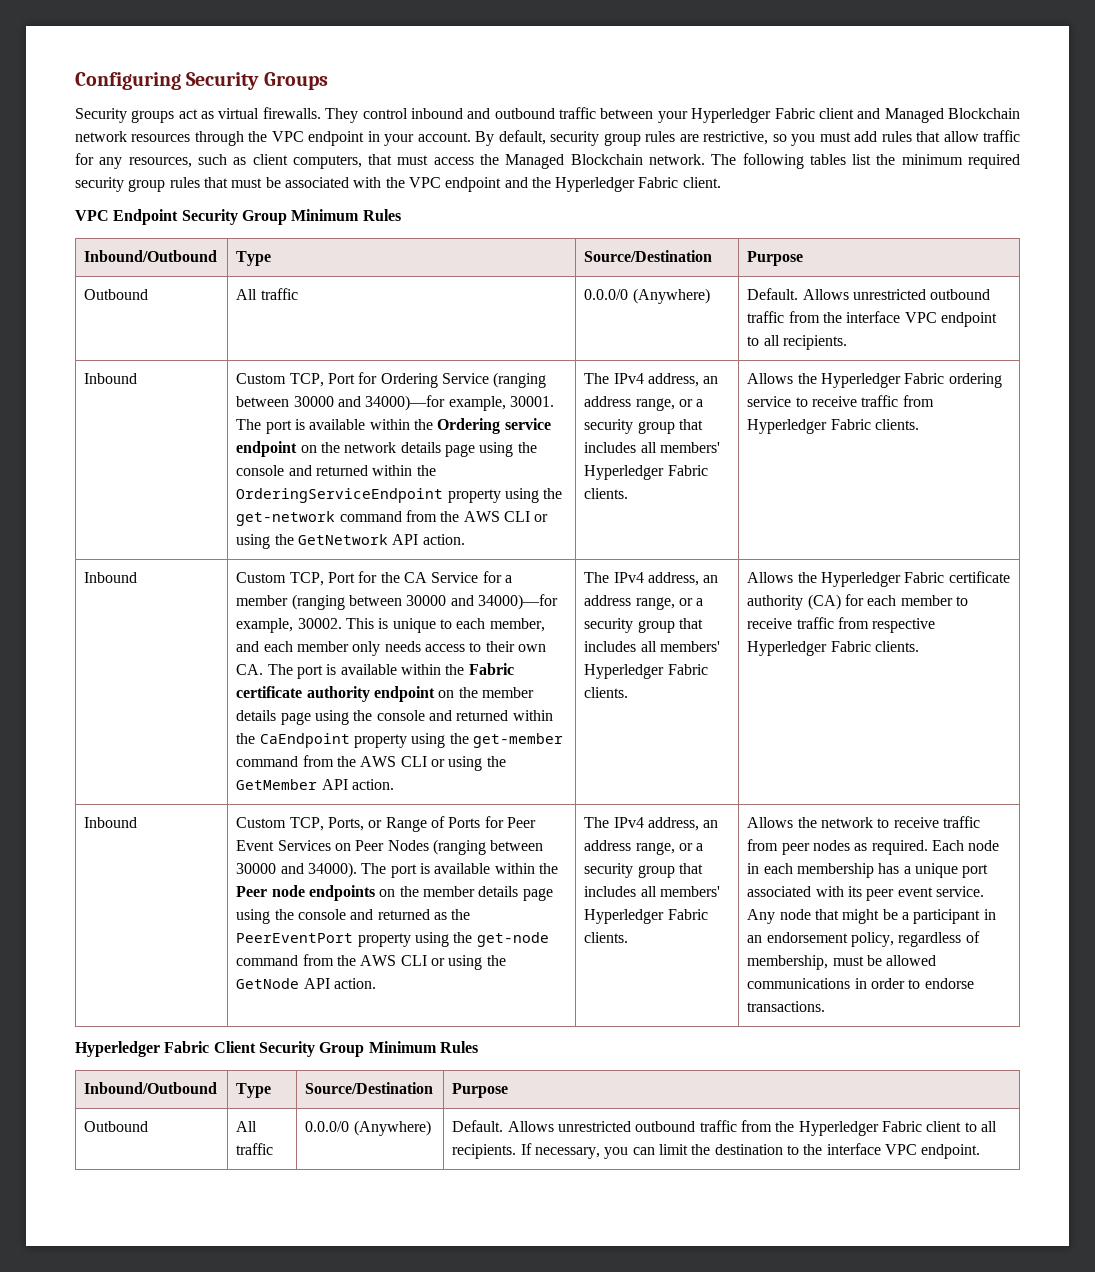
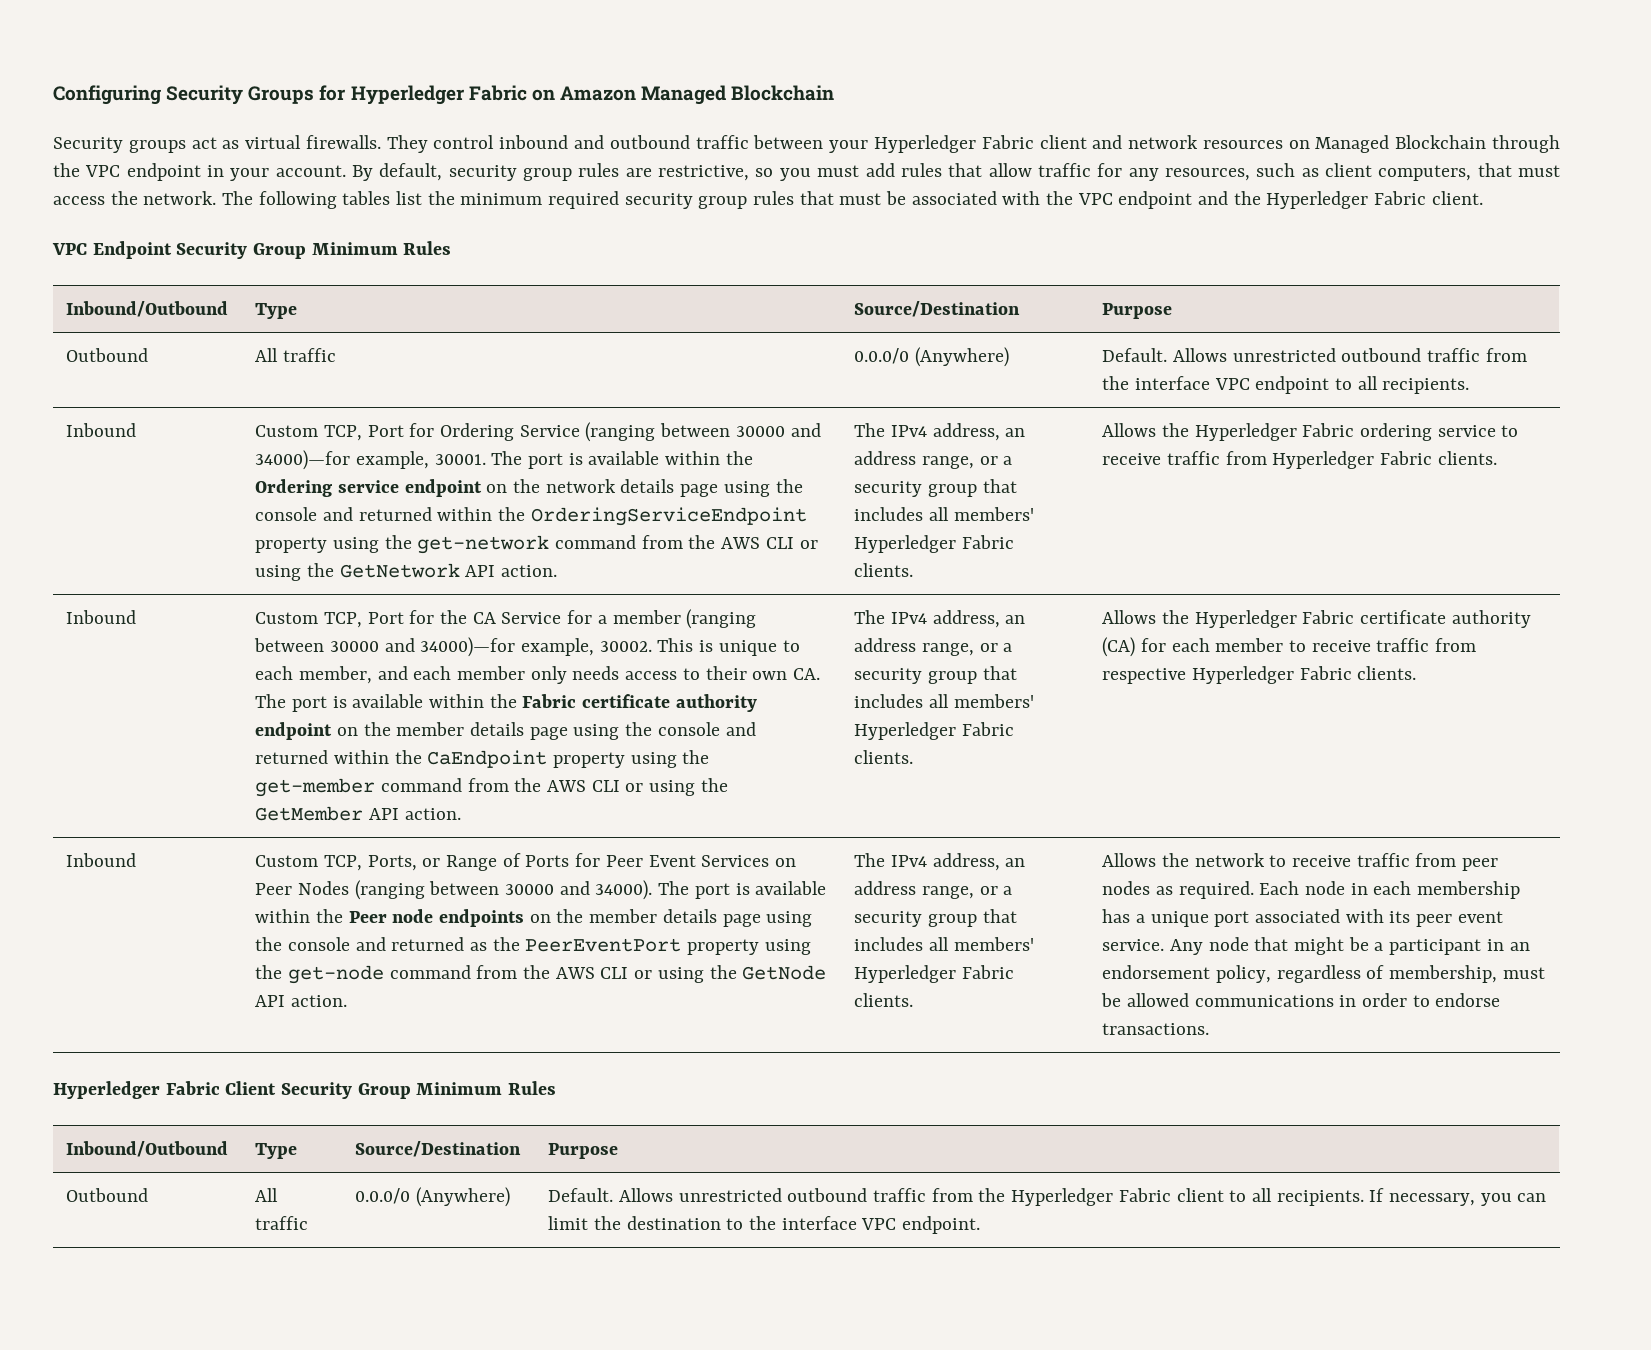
(328, 81) none -> [319,85,835,105] for Hyperledger Fabric on Amazon Managed Blockchain
[884,108,1020,123] [75,131,191,142] Managed Blockchain network resources -> [1128,135,1487,153] network resources on Managed Blockchain
[505,154,643,169] Managed Blockchain -> (138, 198) none

